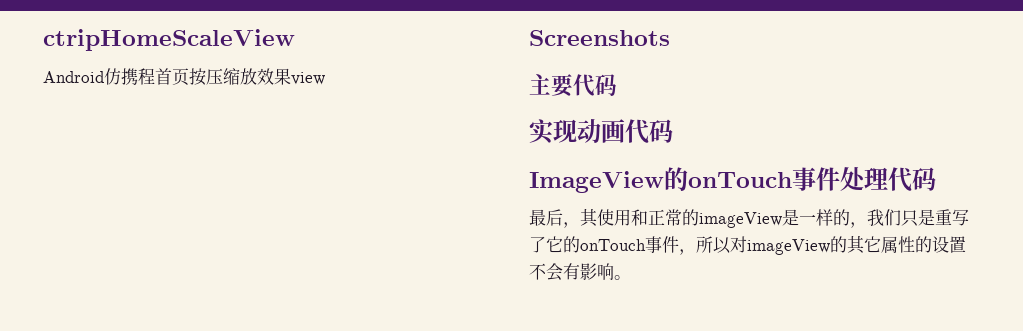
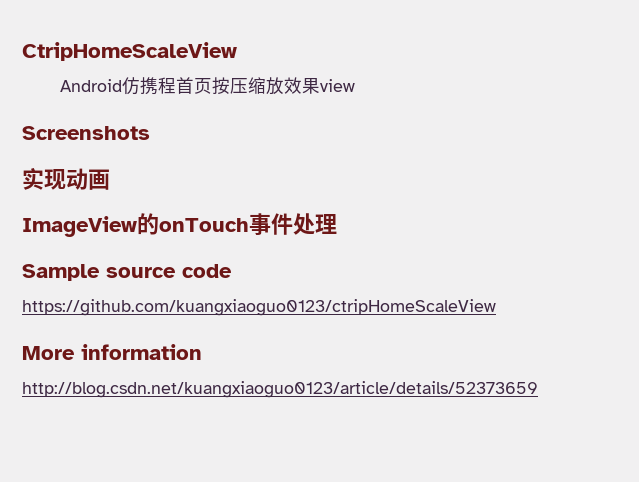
[43,29,295,51] ctripHomeScaleView -> [22,42,237,61] CtripHomeScaleView
[529,74,617,97] // 主要代码 -> (150, 133) none
[625,119,673,144] 代码 -> (110, 179) none
[888,167,936,192] [529,208,969,228] [529,235,966,255] [529,263,631,281] 代码 // 最后，其使用和正常的imageView是一样的，我们只是重写了它的onTouch事件，所以对imageView的其它属性的设置不会有影响。 -> [22,264,232,281] [22,299,496,316] [22,344,202,360] [22,381,538,398] // Sample source code // https://github.com/kuangxiaoguo0123/ctripHomeScaleView // More information // http://blog.csdn.net/kuangxiaoguo0123/article/details/52373659

